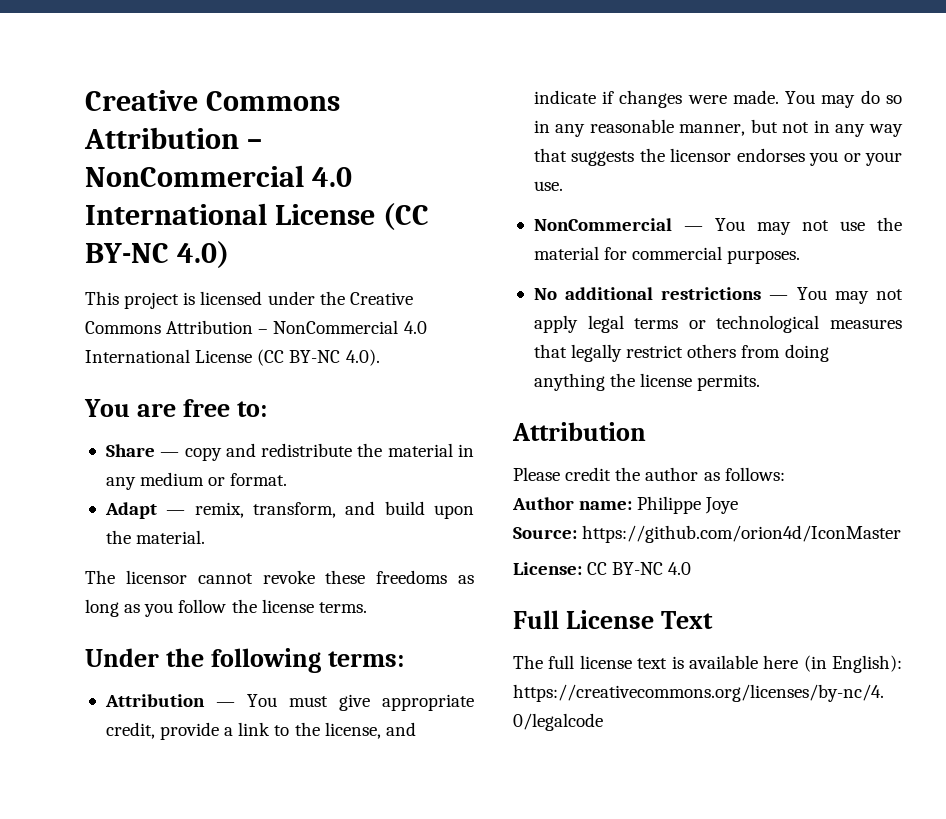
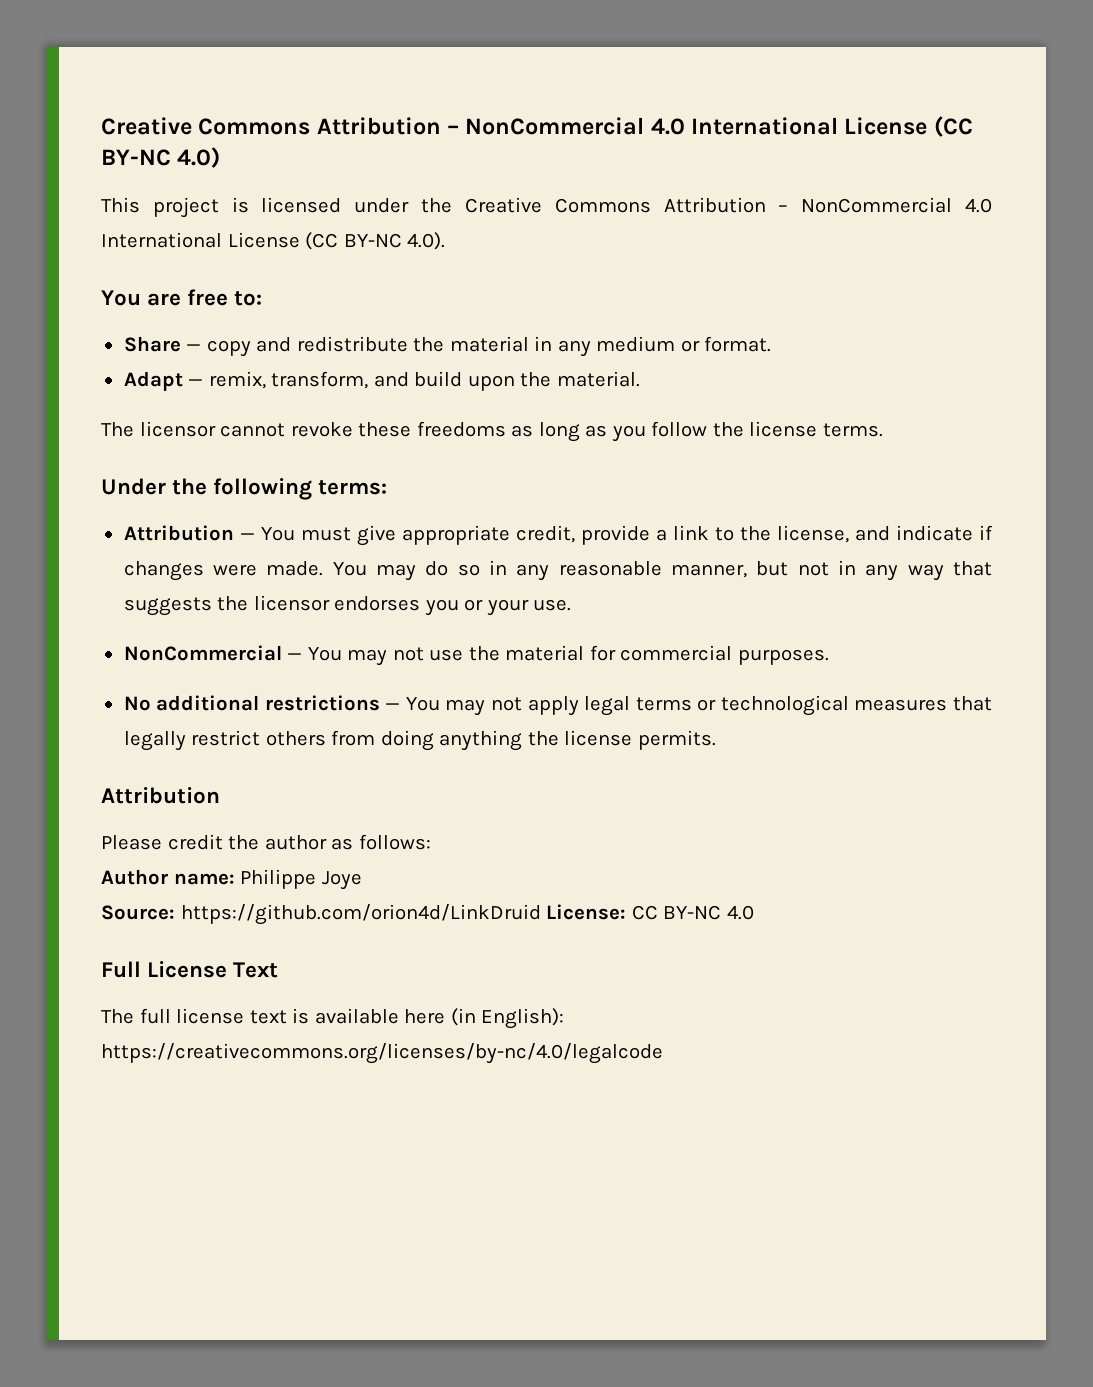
[582,525,902,543] https://github.com/orion4d/IconMaster // -> [180,904,541,925] https://github.com/orion4d/LinkDruid

